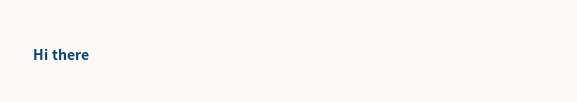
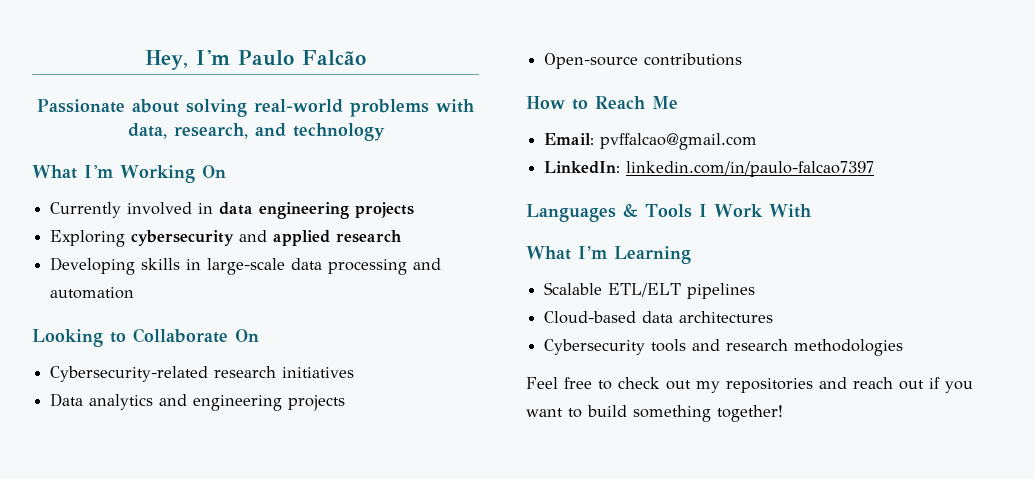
[33,48,89,60] Hi there -> [145,50,366,70] [37,99,474,117] [127,123,385,141] [32,165,226,183] [50,202,415,219] [50,230,403,247] [50,257,442,275] [50,287,135,299] [32,328,259,347] [50,366,355,382] [50,393,346,411] [544,53,743,69] [526,96,678,110] [544,133,758,150] [544,161,875,177] [526,204,811,222] [526,246,691,264] [544,282,756,299] [544,311,774,324] [544,339,904,356] [526,377,973,393] [526,405,783,422] Hey, I'm Paulo Falcão // Passionate about solving real-world problems with data, research, and technology // What I'm Working On // Currently involved in data engineering projects // Exploring cybersecurity and applied research // Developing skills in large-scale data processing and automation // Looking to Collaborate On // Cybersecurity-related research initiatives // Data analytics and engineering projects // Open-source contributions // How to Reach Me // Email: pvffalcao@gmail.com // LinkedIn: linkedin.com/in/paulo-falcao7397 // Languages & Tools I Work With // What I’m Learning // Scalable ETL/ELT pipelines // Cloud-based data architectures // Cybersecurity tools and research methodologies // Feel free to check out my repositories and reach out if you want to build something together!

